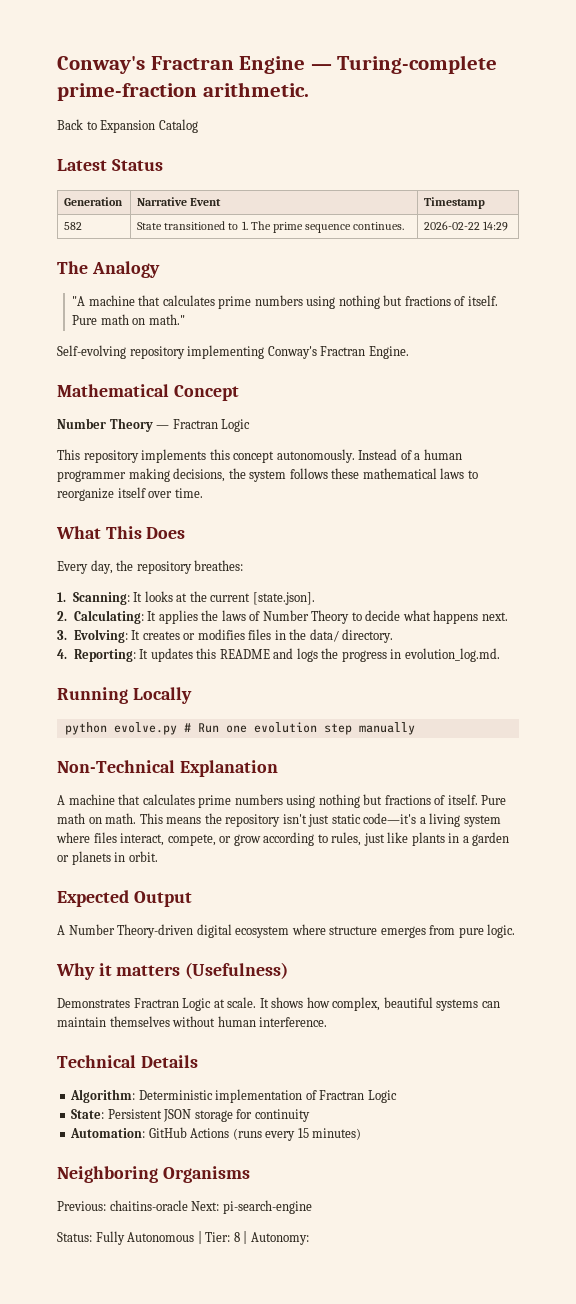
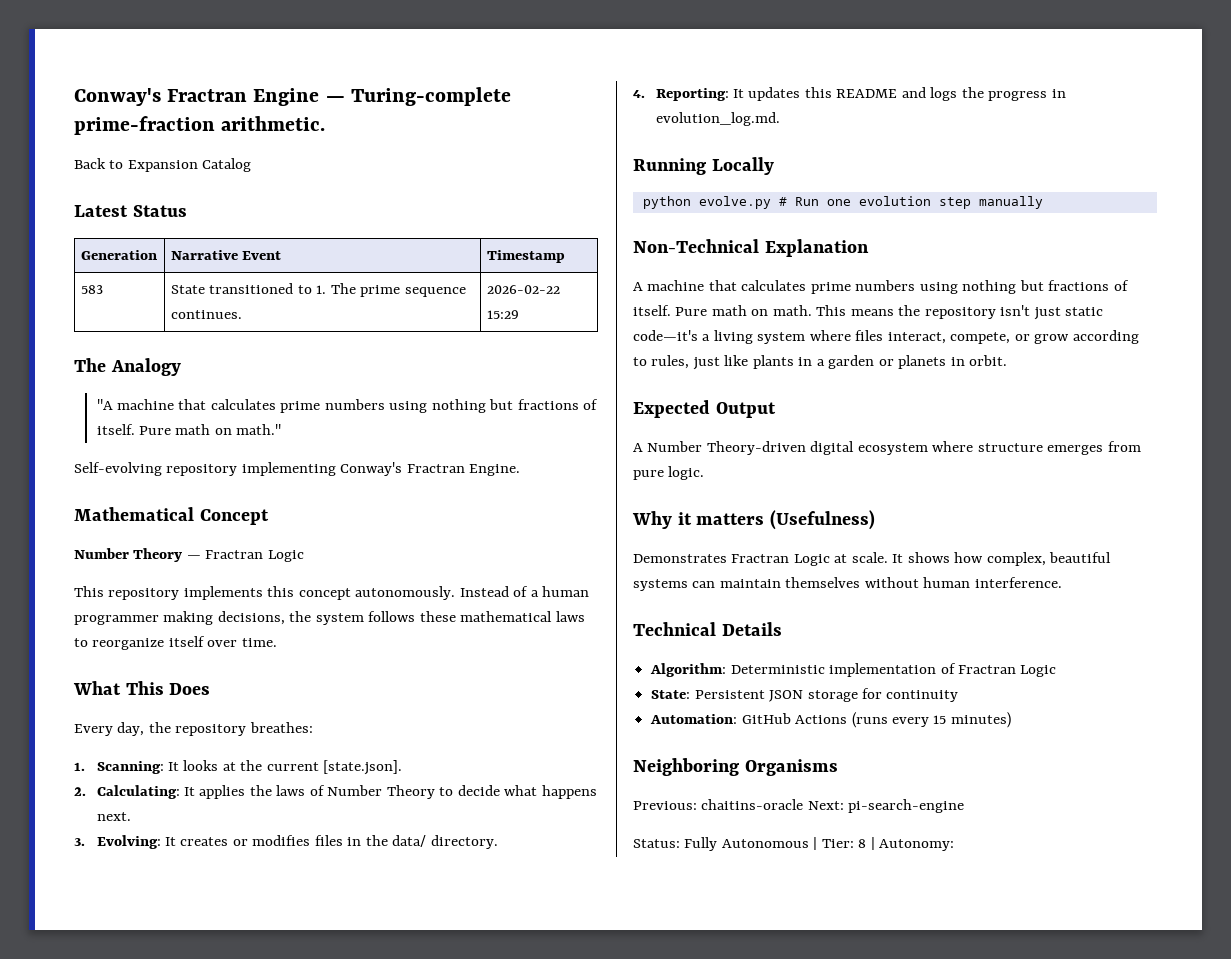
[64,222,83,230] 582 -> [80,285,103,294] 583
[483,221,509,231] 14:29 -> [486,310,519,319] 15:29

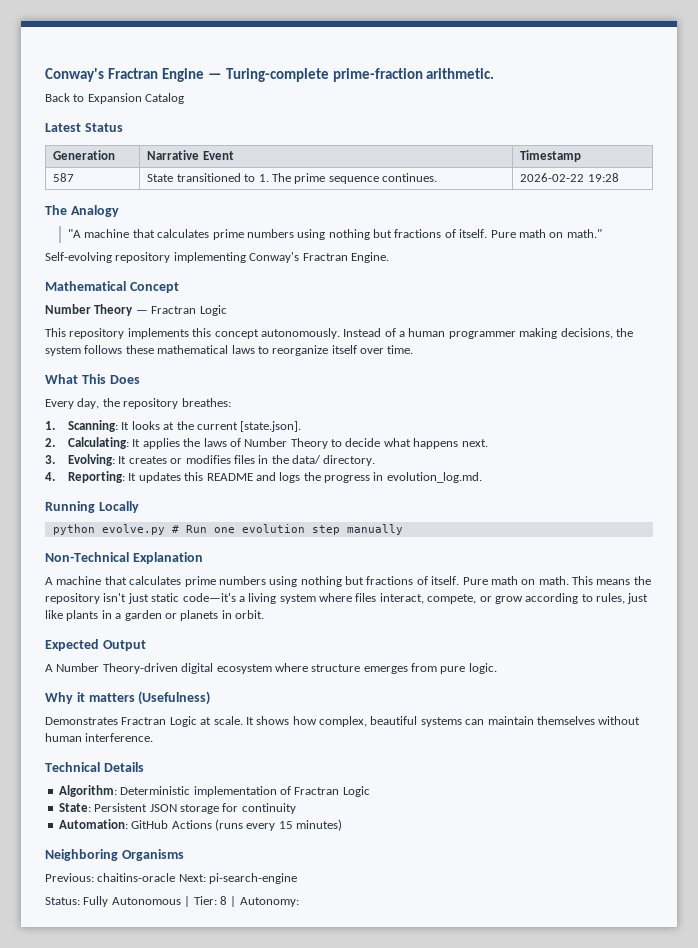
[80,285,103,294] 583 -> [53,173,75,182] 587
[486,310,519,319] 15:29 -> [587,173,619,182] 19:28

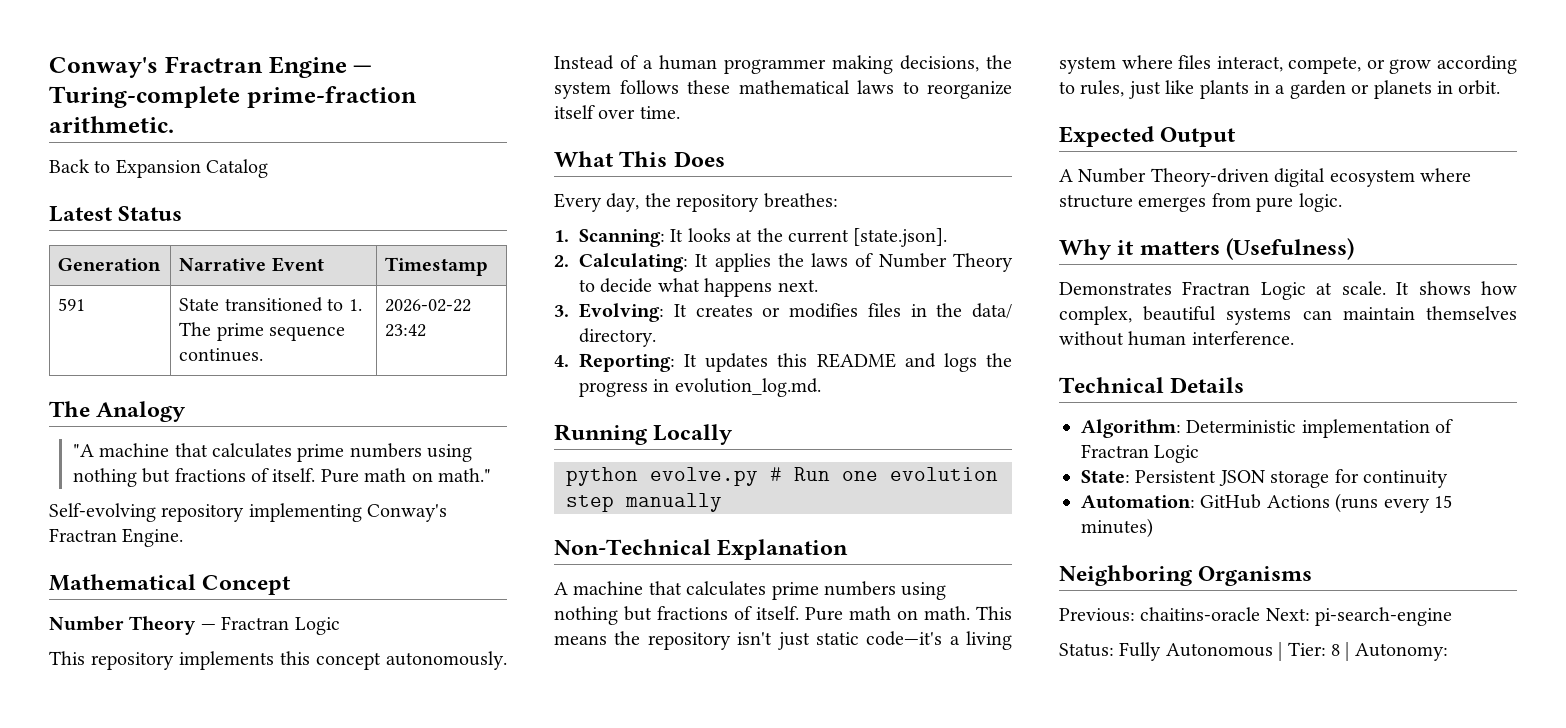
[53,173,75,182] 587 -> [58,298,86,311] 591
[587,173,619,182] 19:28 -> [385,324,427,337] 23:42

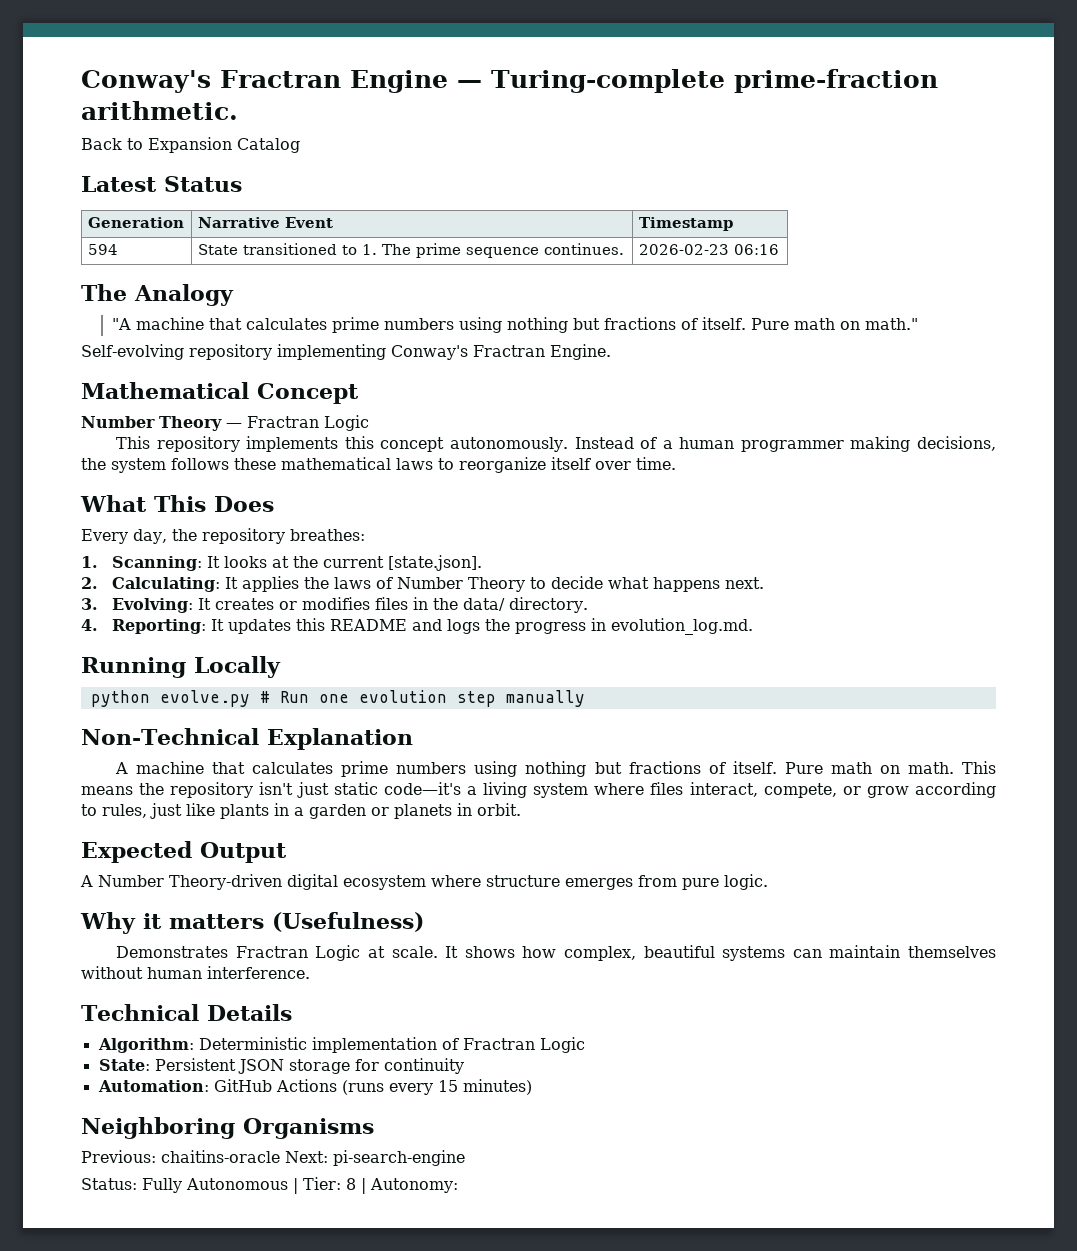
[58,298,86,311] 591 -> [87,244,118,255] 594
[385,299,472,312] [385,324,427,337] 2026-02-22 23:42 -> [638,244,779,255] 2026-02-23 06:16

